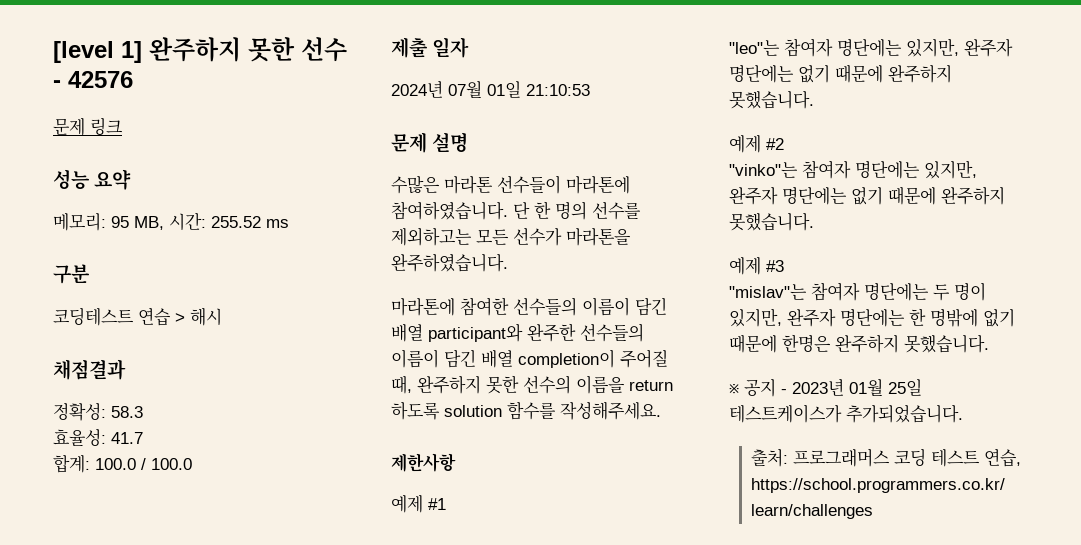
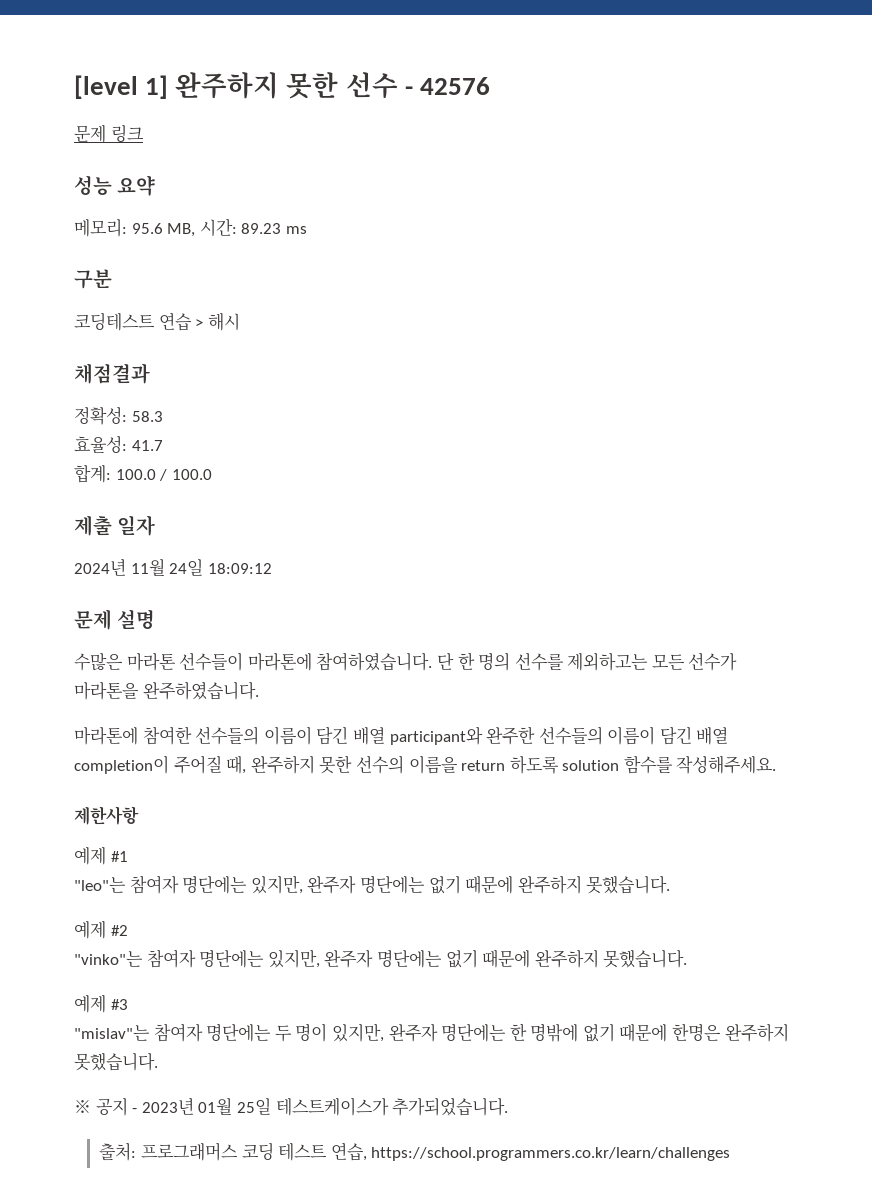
[111,216,129,228] 95 -> [131,223,163,234] 95.6
[211,216,261,228] 255.52 -> [241,223,282,234] 89.23
[448,81,590,98] 07월 01일 21:10:53 -> [130,559,272,576] 11월 24일 18:09:12

